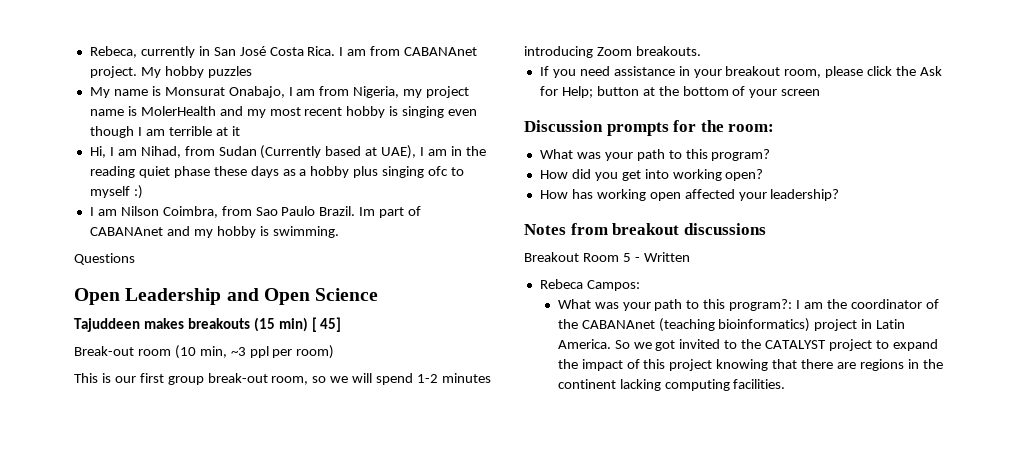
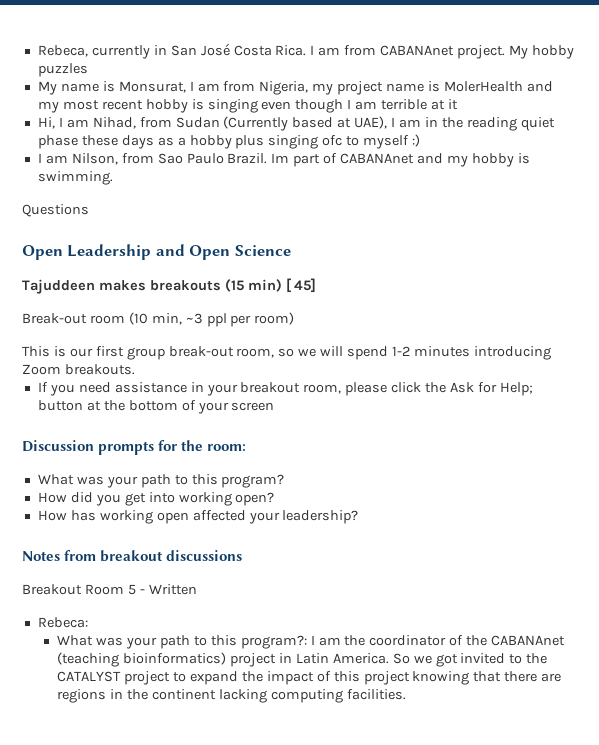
[164,86,285,98] Monsurat Onabajo, -> [118,81,186,93] Monsurat,
[120,206,218,218] Nilson Coimbra, -> [71,153,118,165] Nilson,
[539,279,640,291] Rebeca Campos: -> [37,617,88,628] Rebeca:

